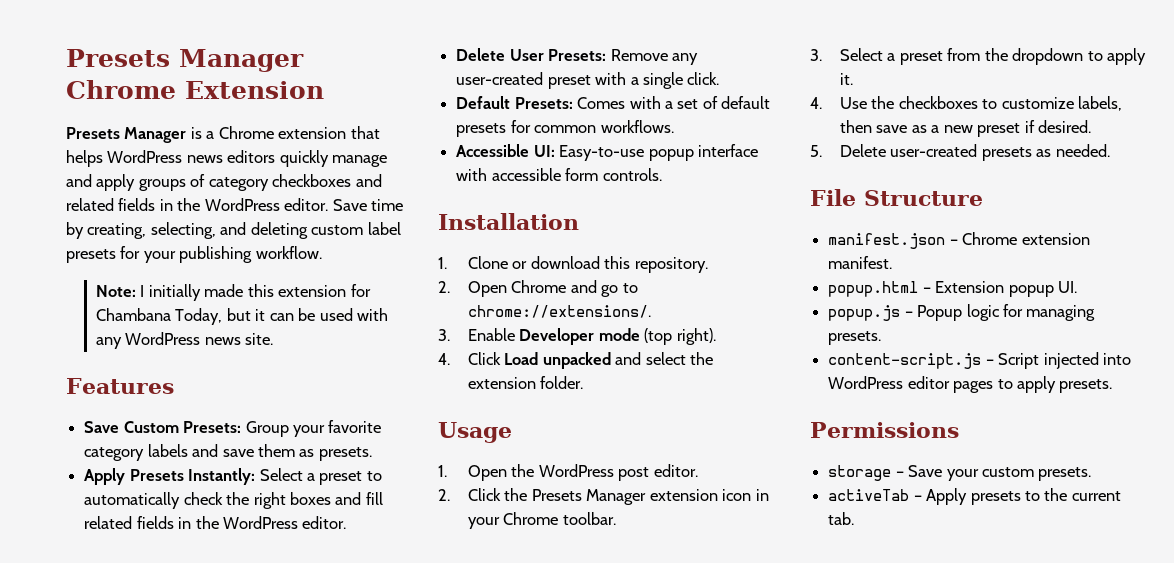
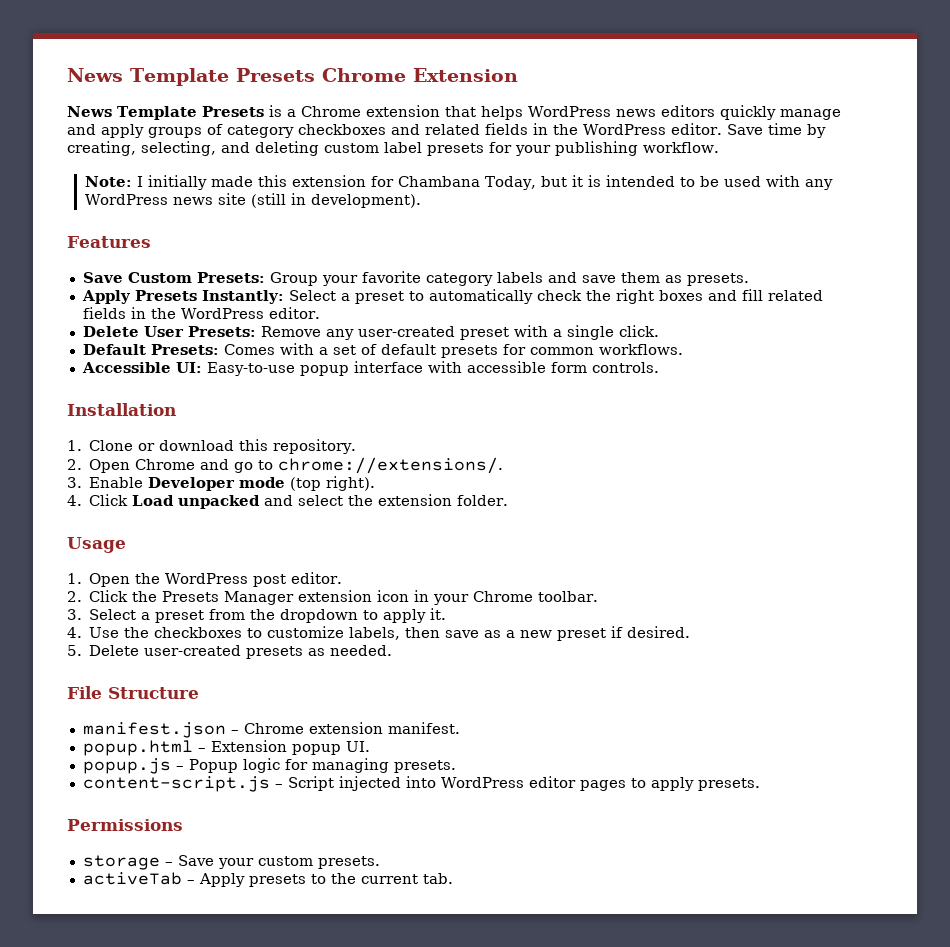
[66,49,304,72] Presets Manager -> [67,68,315,86] News Template Presets
[66,127,187,143] Presets Manager -> [67,106,264,120] News Template Presets
[269,313,294,321] can -> [587,175,695,187] is intended to
[245,333,274,345] site. -> [217,193,421,208] site (still in development).

